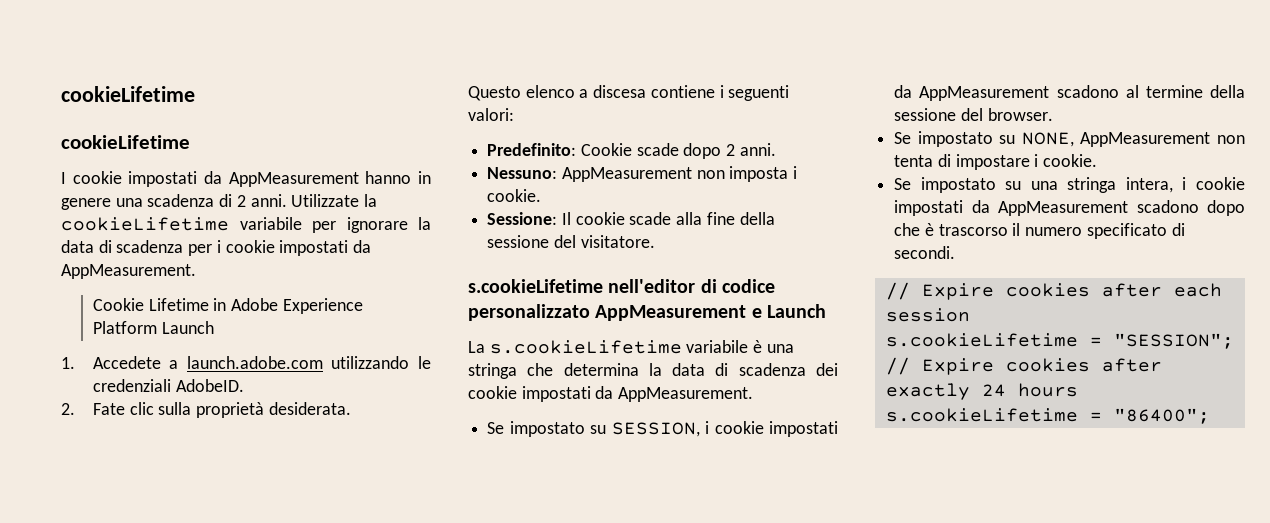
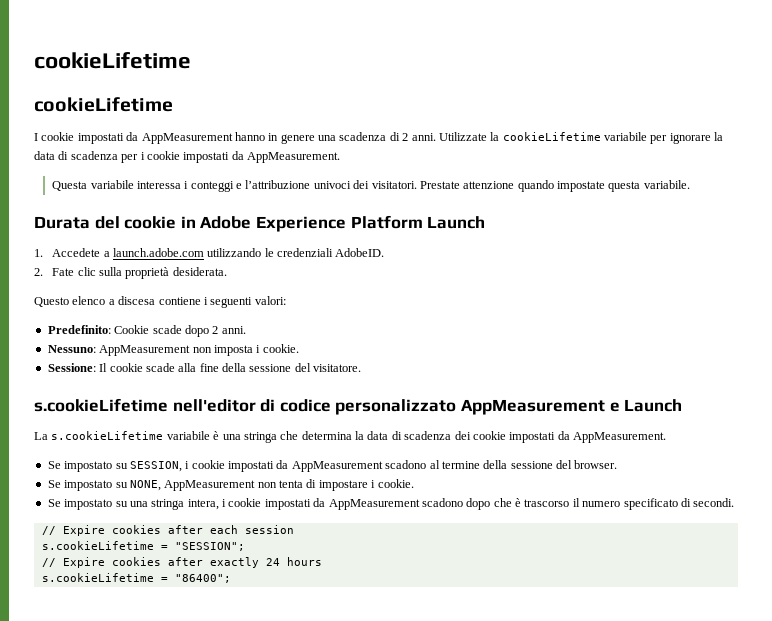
[92,298,209,311] Cookie Lifetime -> [52,180,690,192] [34,216,177,229] Questa variabile interessa i conteggi e l’attribuzione univoci dei visitatori. Prestate attenzione quando impostate questa variabile. // Durata del cookie

